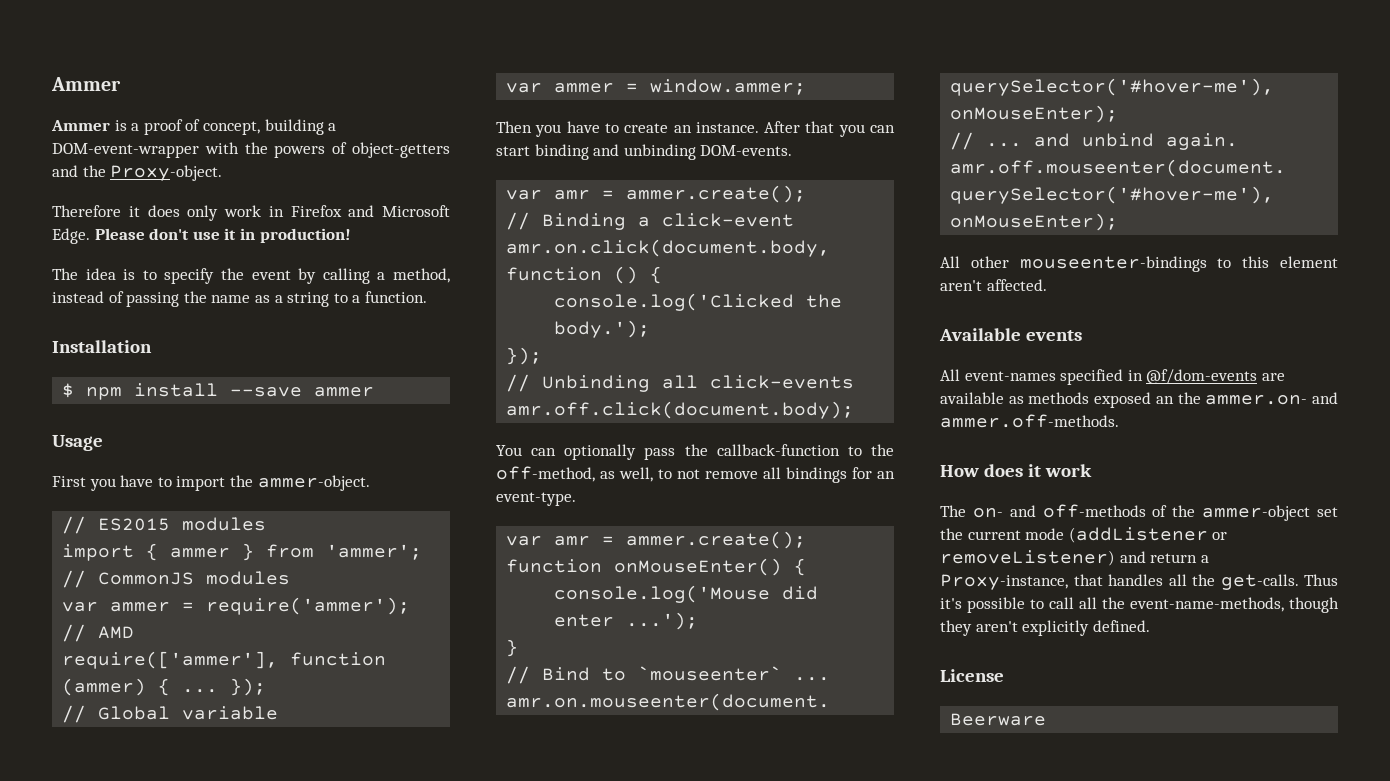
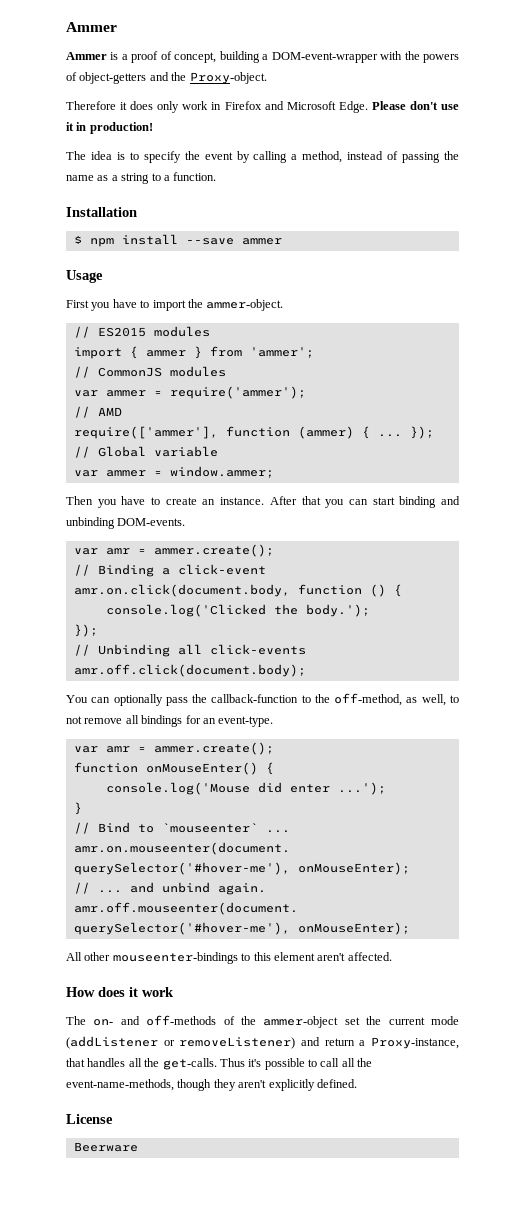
[939,328,1082,341] [940,369,1285,385] [940,392,1338,408] [940,414,1119,428] // Available events // All event-names specified in @f/dom-events are available as methods exposed an the ammer.on- and ammer.off-methods. -> (392, 956) none

